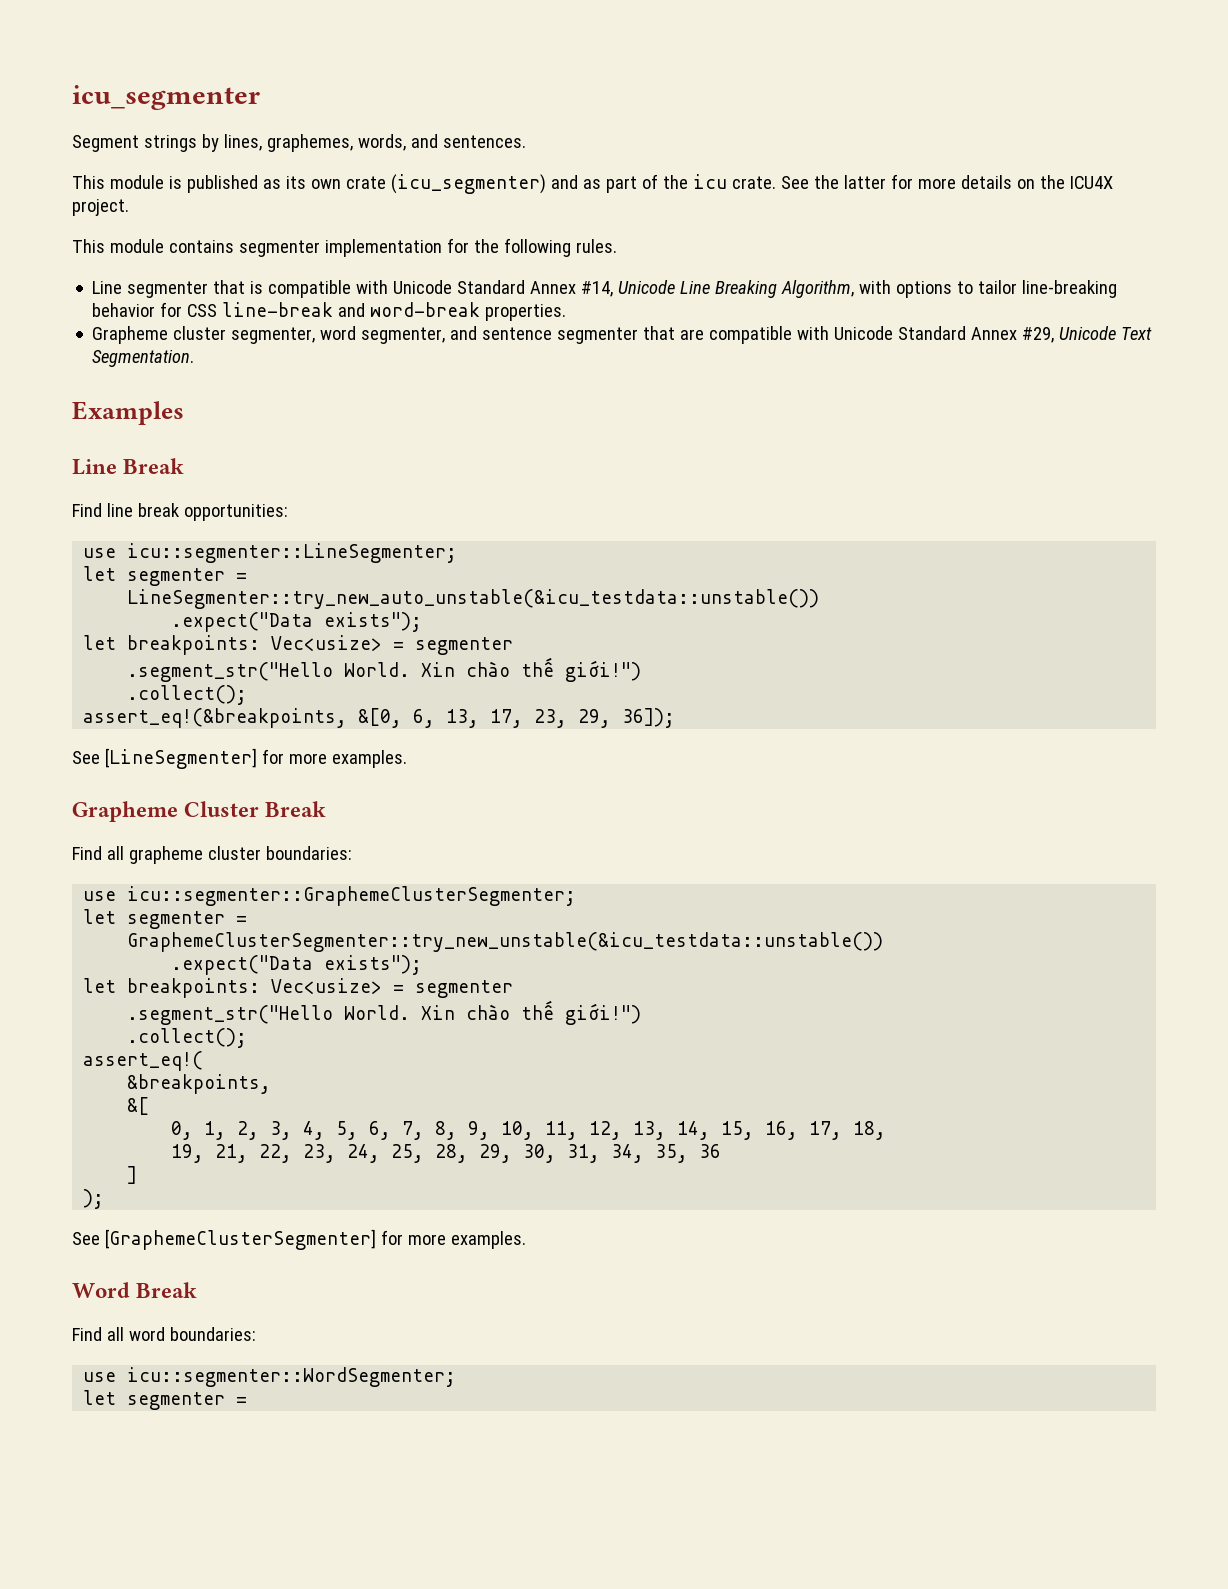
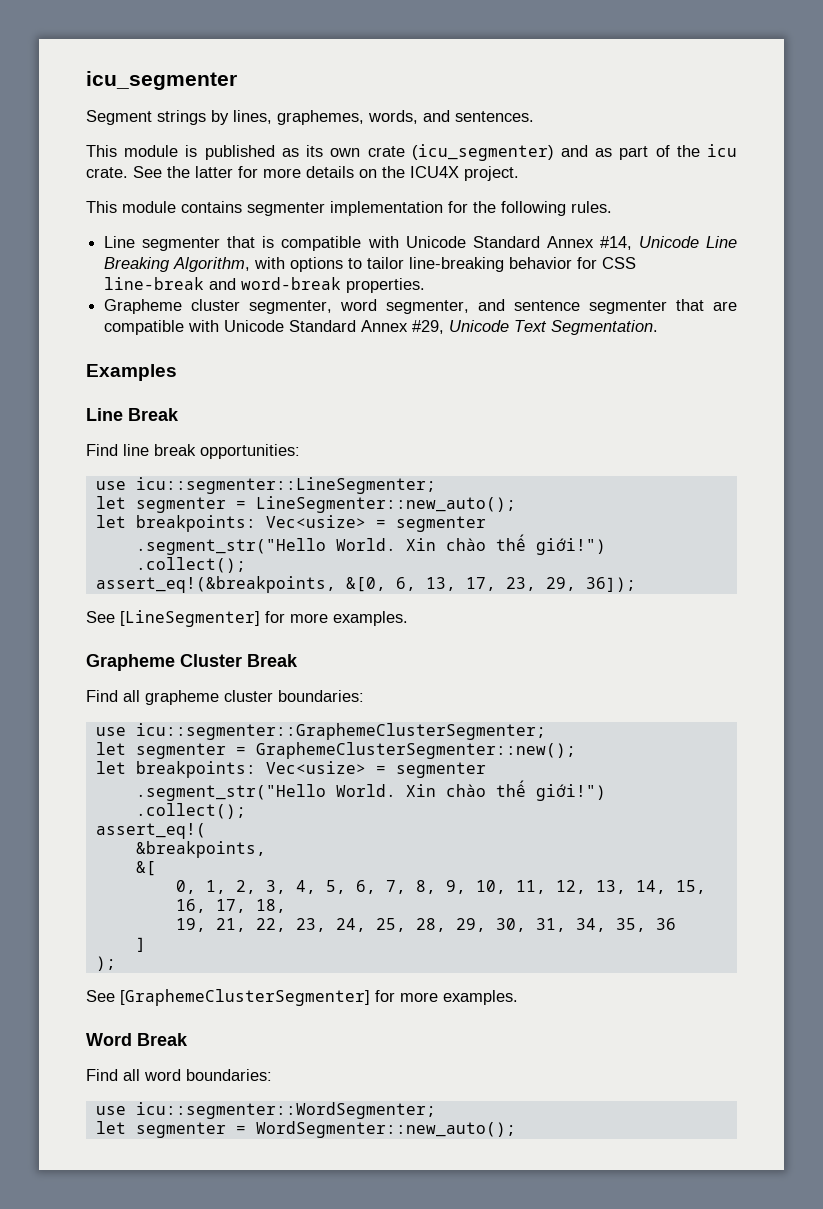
[127,589,820,609] [171,612,423,632] // LineSegmenter::try_new_auto_unstable(&icu_testdata::unstable()) // .expect("Data exists"); -> [255,496,516,513] LineSegmenter::new_auto();
[127,932,884,952] [171,955,423,975] // GraphemeClusterSegmenter::try_new_unstable(&icu_testdata::unstable()) // .expect("Data exists"); -> [255,742,576,759] GraphemeClusterSegmenter::new();
(248, 1401) none -> [255,1121,516,1138] WordSegmenter::new_auto();

